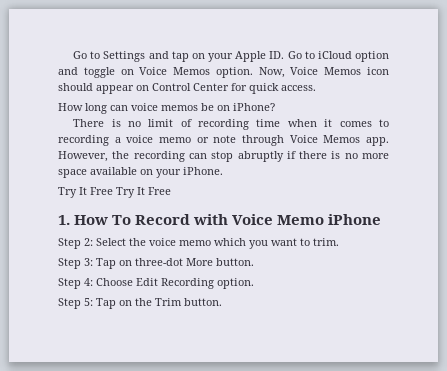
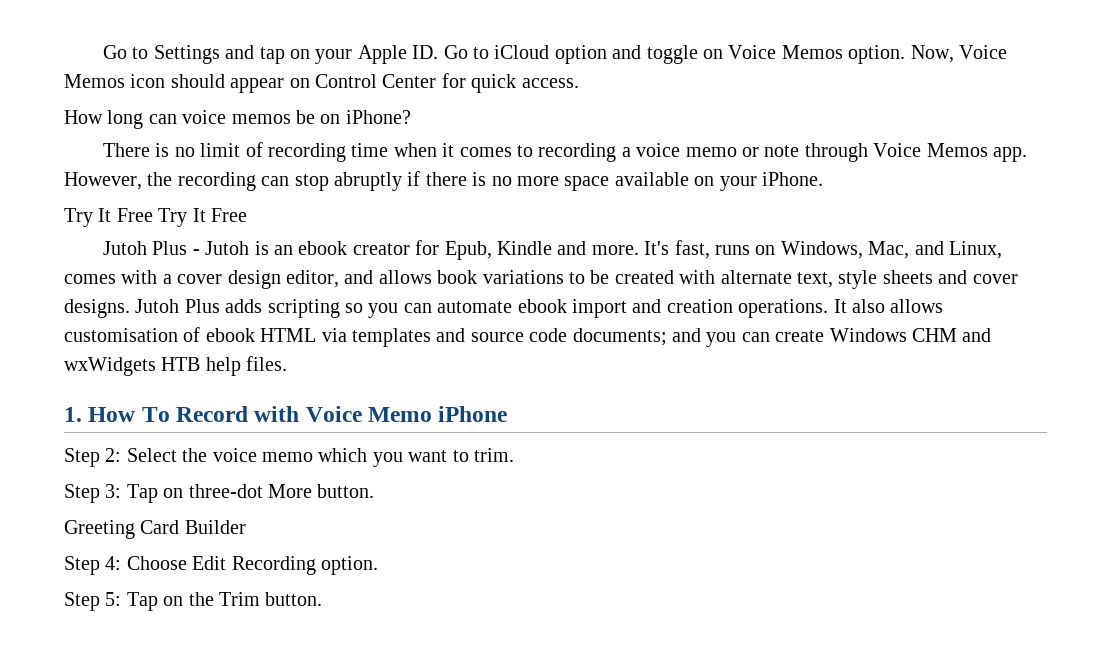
(171, 191) none -> [102,240,1002,260] [64,270,1018,289] [64,299,944,318] [64,327,992,347] [64,356,288,376] // Jutoh Plus - Jutoh is an ebook creator for Epub, Kindle and more. It's fast, runs on Windows, Mac, and Linux, comes with a cover design editor, and allows book variations to be created with alternate text, style sheets and cover designs. Jutoh Plus adds scripting so you can automate ebook import and creation operations. It also allows customisation of ebook HTML via templates and source code documents; and you can create Windows CHM and wxWidgets HTB help files.
(254, 262) none -> [64,520,246,539] // Greeting Card Builder

